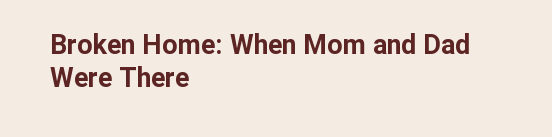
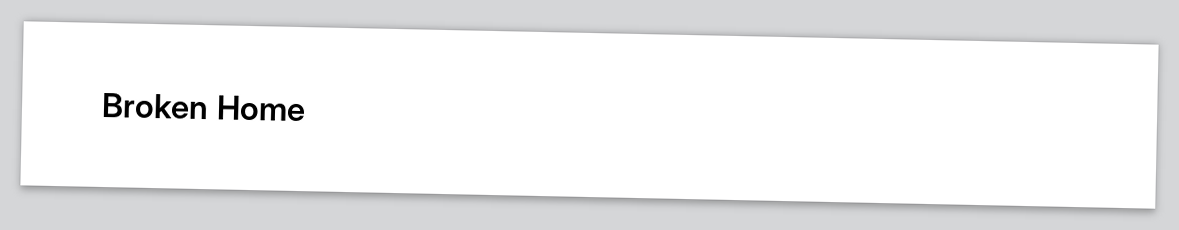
[142,33,471,54] [50,66,190,87] Home: When Mom and Dad Were There -> [215,95,306,122] Home

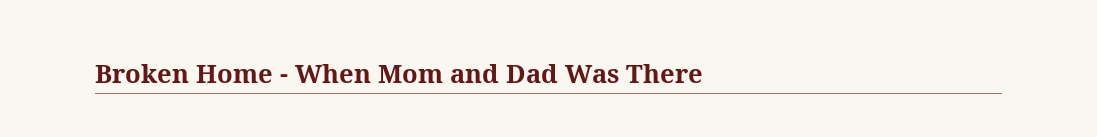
(306, 108) none -> [280,64,703,83] - When Mom and Dad Was There

